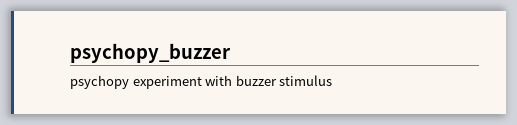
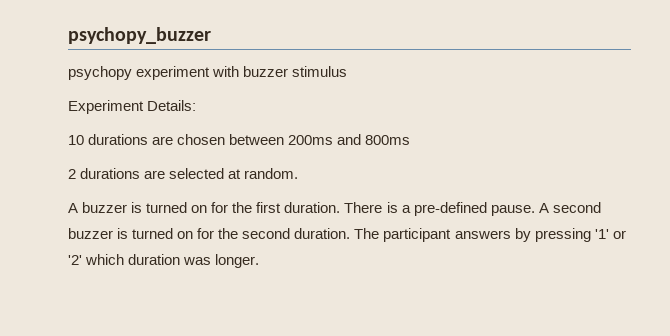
(333, 80) none -> [68,100,197,114] [68,134,411,145] [68,168,299,179] [68,202,601,216] [68,228,626,242] [68,254,260,268] // Experiment Details: // 10 durations are chosen between 200ms and 800ms // 2 durations are selected at random. // A buzzer is turned on for the first duration. There is a pre-defined pause. A second buzzer is turned on for the second duration. The participant answers by pressing '1' or '2' which duration was longer.

